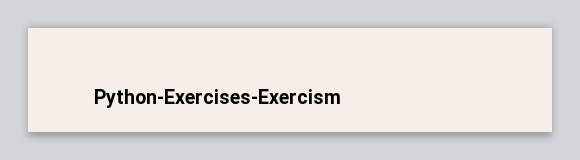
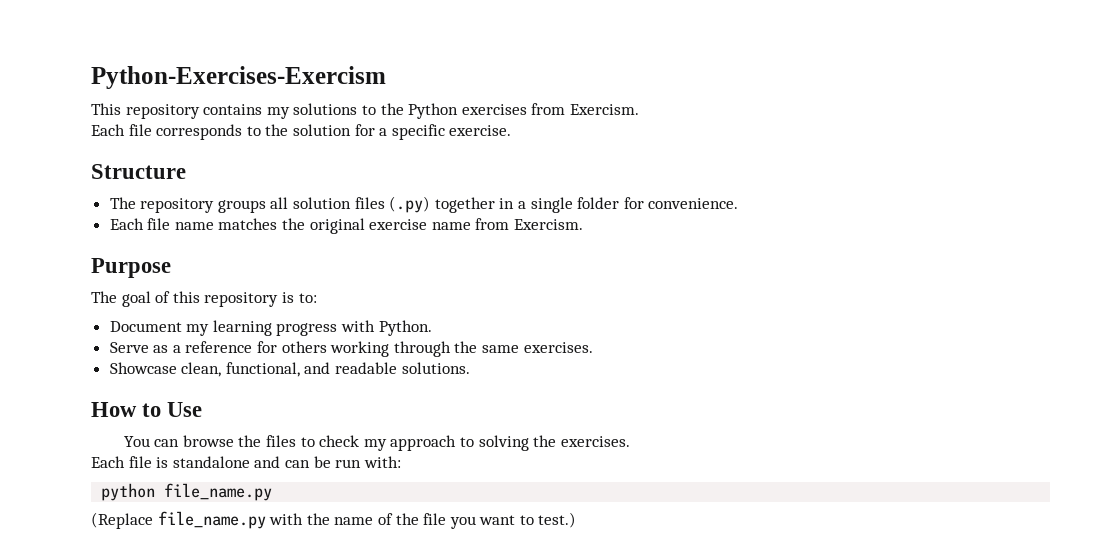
(341, 98) none -> [91,103,639,119] [91,124,512,140] [91,164,186,179] [109,196,739,213] [109,218,584,234] [91,258,171,278] [91,291,317,307] [109,320,432,336] [109,341,593,357] [109,362,470,377] [91,402,203,417] [123,435,630,451] [91,456,401,468] [101,483,273,501] [91,511,577,529] // This repository contains my solutions to the Python exercises from Exercism. // Each file corresponds to the solution for a specific exercise. // Structure // The repository groups all solution files (.py) together in a single folder for convenience. // Each file name matches the original exercise name from Exercism. // Purpose // The goal of this repository is to: // Document my learning progress with Python. // Serve as a reference for others working through the same exercises. // Showcase clean, functional, and readable solutions. // How to Use // You can browse the files to check my approach to solving the exercises. // Each file is standalone and can be run with: // python file_name.py // (Replace file_name.py with the name of the file you want to test.)

